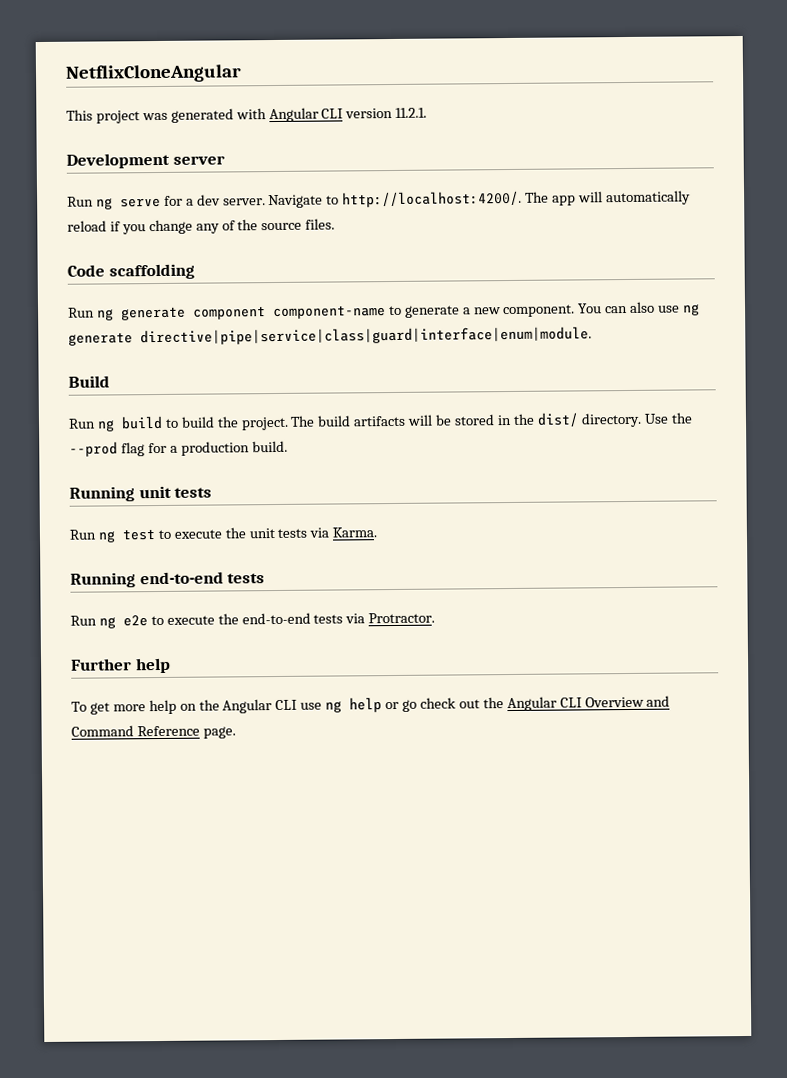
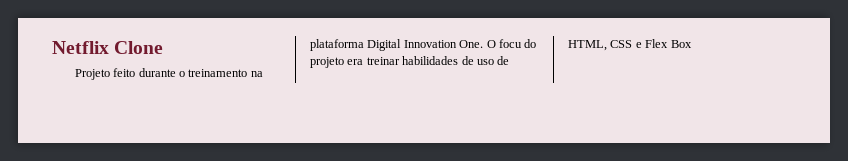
[65,64,242,83] [66,107,428,124] [66,152,225,169] [67,190,691,210] [67,218,336,235] [67,263,195,280] [68,301,701,321] [68,326,592,346] [68,375,110,388] [68,412,693,432] [69,440,288,457] [69,485,213,502] [69,527,378,543] [70,571,266,588] [70,612,436,629] [71,657,171,674] [71,695,671,715] [71,725,236,739] NetflixCloneAngular // This project was generated with Angular CLI version 11.2.1. // Development server // Run ng serve for a dev server. Navigate to http://localhost:4200/. The app will automatically reload if you change any of the source files. // Code scaffolding // Run ng generate component component-name to generate a new component. You can also use ng generate directive|pipe|service|class|guard|interface|enum|module. // Build // Run ng build to build the project. The build artifacts will be stored in the dist/ directory. Use the --prod flag for a production build. // Running unit tests // Run ng test to execute the unit tests via Karma. // Running end-to-end tests // Run ng e2e to execute the end-to-end tests via Protractor. // Further help // To get more help on the Angular CLI use ng help or go check out the Angular CLI Overview and Command Reference page. -> [52,41,164,54] [74,68,263,80] [310,39,537,51] [310,56,510,68] [568,39,692,51] Netflix Clone // Projeto feito durante o treinamento na plataforma Digital Innovation One. O focu do projeto era treinar habilidades de uso de HTML, CSS e Flex Box

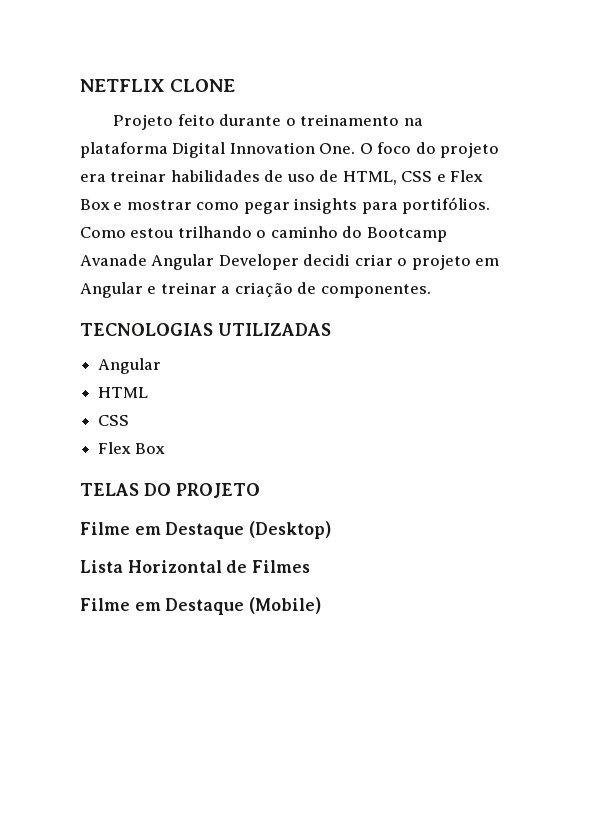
[52,41,164,54] Netflix Clone -> [80,79,236,92] NETFLIX CLONE
[498,39,522,48] focu -> [377,142,412,154] foco
(692, 44) none -> [113,197,491,214] [80,226,447,242] [80,254,500,270] [80,282,431,298] [80,323,331,336] [98,358,162,374] [98,387,149,398] [98,415,130,426] [98,442,165,454] [80,483,260,498] [80,521,332,539] [80,560,311,573] [80,597,322,615] e mostrar como pegar insights para portifólios. Como estou trilhando o caminho do Bootcamp Avanade Angular Developer decidi criar o projeto em Angular e treinar a criação de componentes. // TECNOLOGIAS UTILIZADAS // Angular // HTML // CSS // Flex Box // TELAS DO PROJETO // Filme em Destaque (Desktop) // Lista Horizontal de Filmes // Filme em Destaque (Mobile)

